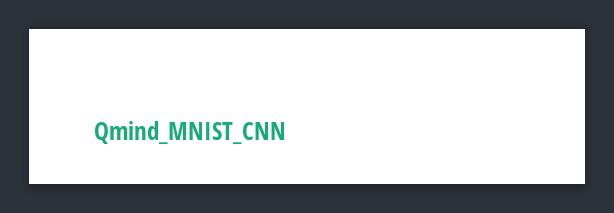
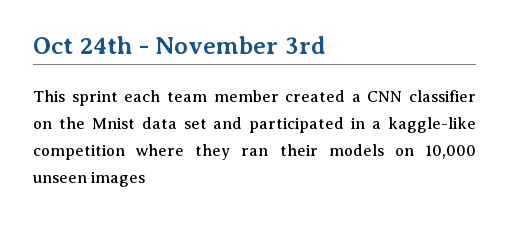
[94,121,286,144] Qmind_MNIST_CNN -> [33,36,326,54] [33,90,476,106] [33,117,477,133] [33,144,477,160] [33,171,146,187] Oct 24th - November 3rd // This sprint each team member created a CNN classifier on the Mnist data set and participated in a kaggle-like competition where they ran their models on 10,000 unseen images

